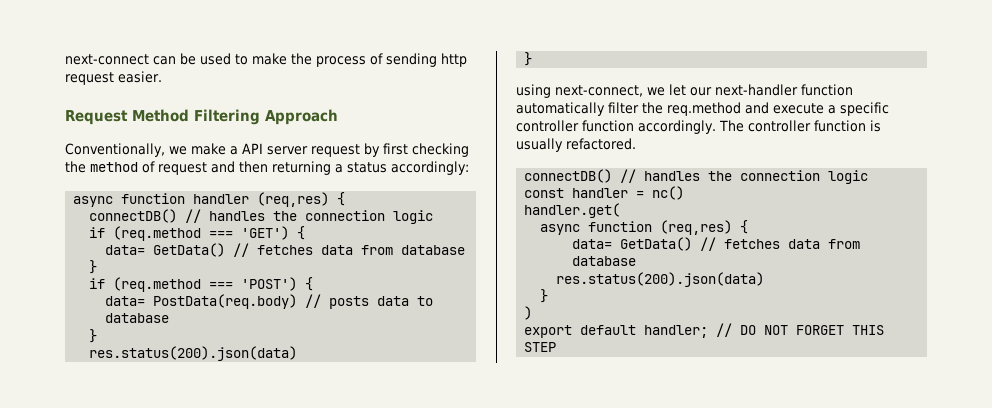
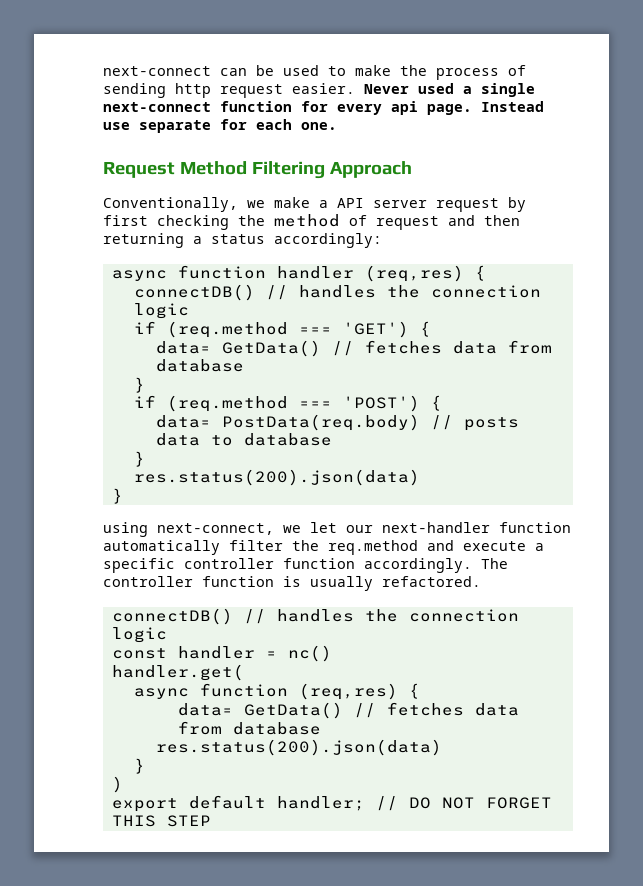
(162, 77) none -> [364,83,535,97] [103,101,544,115] [103,119,337,133] Never used a single next-connect function for every api page. Instead use separate for each one.

